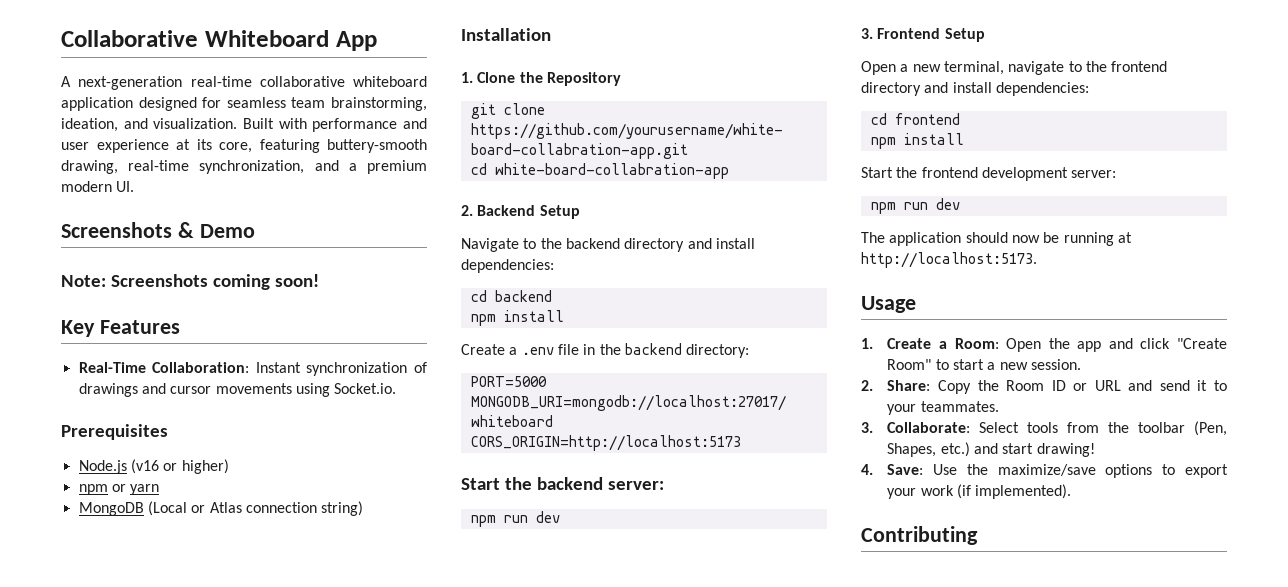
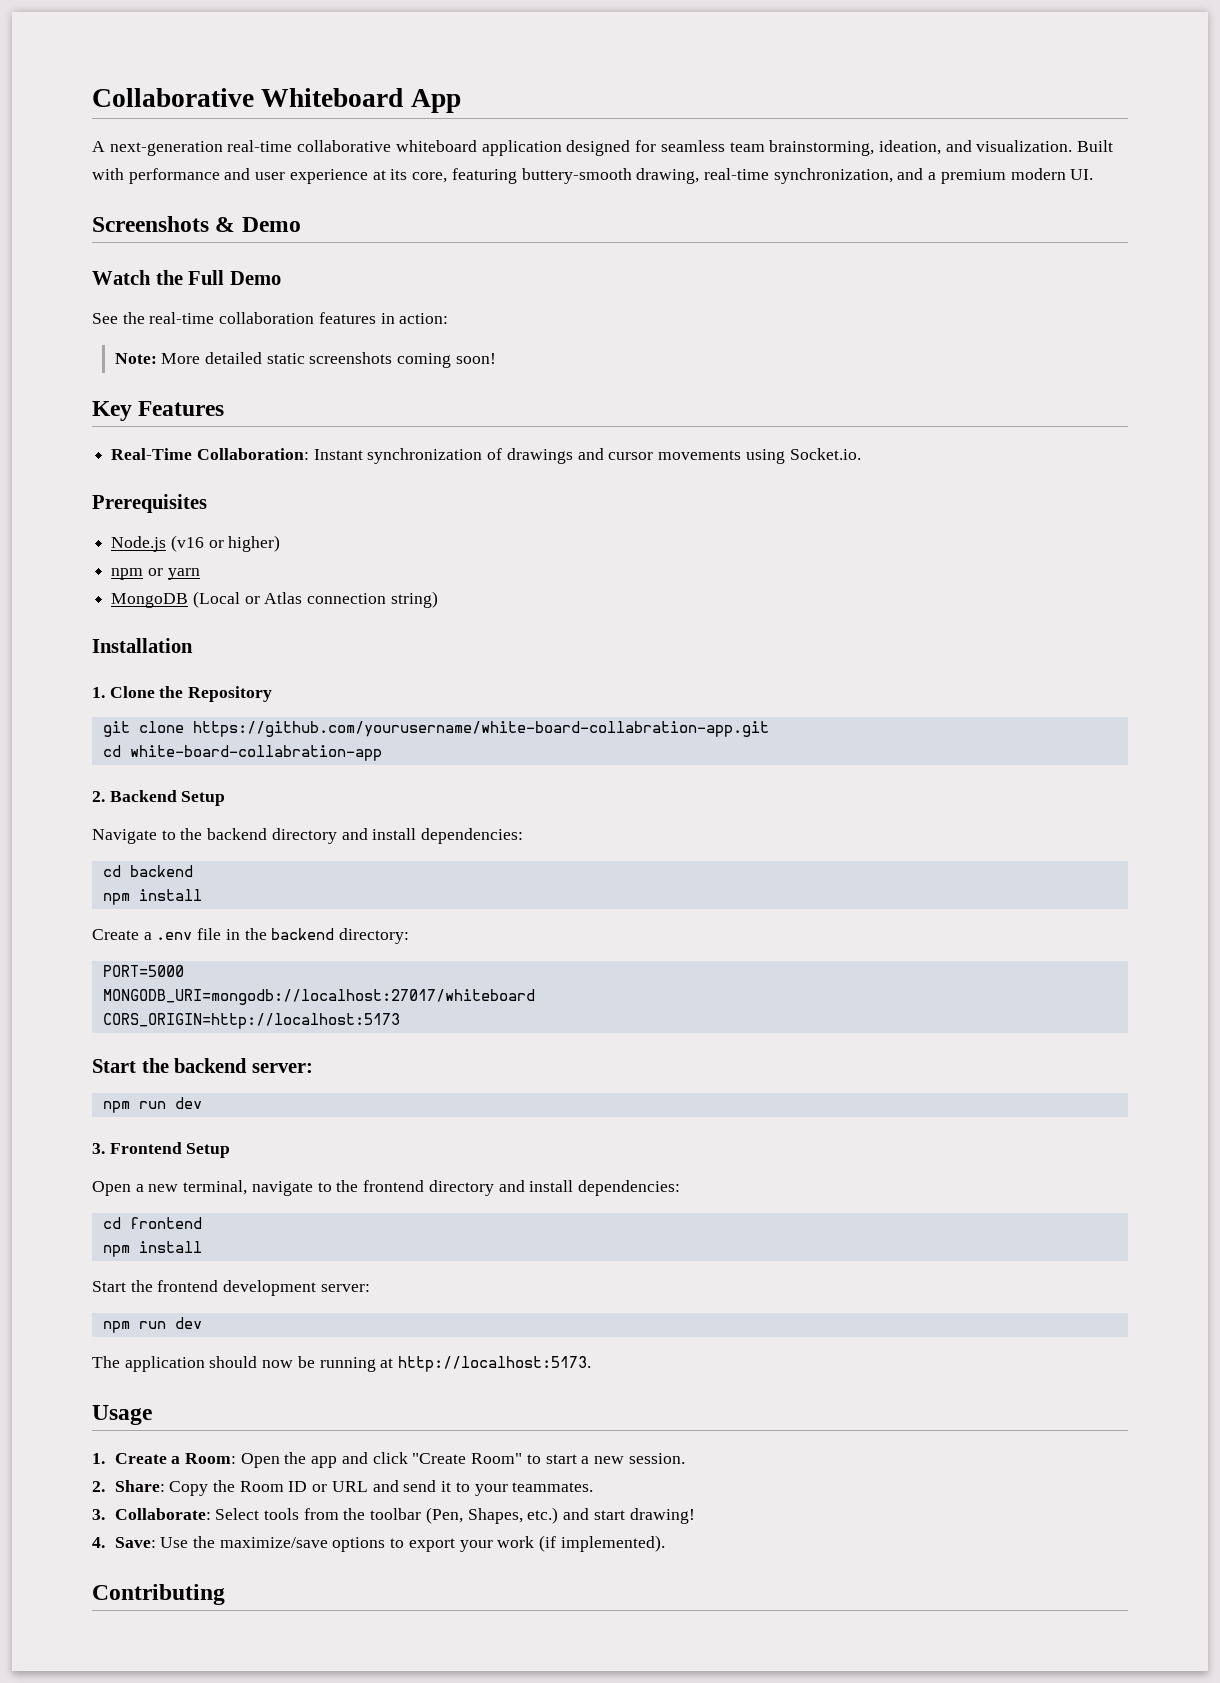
[61,274,208,287] Note: Screenshots -> [92,270,281,285] [92,312,449,324] [114,352,393,364] Watch the Full Demo // See the real-time collaboration features in action: // Note: More detailed static screenshots

